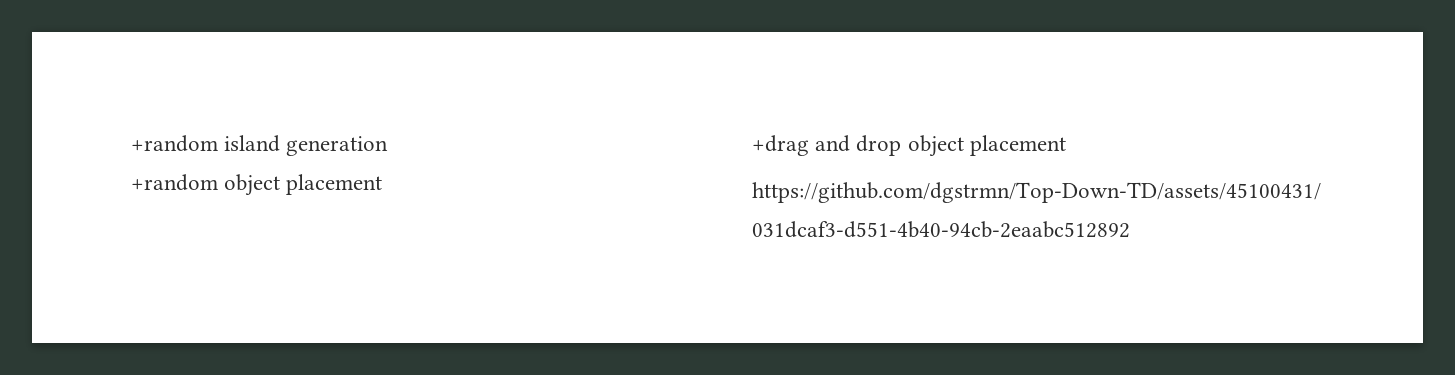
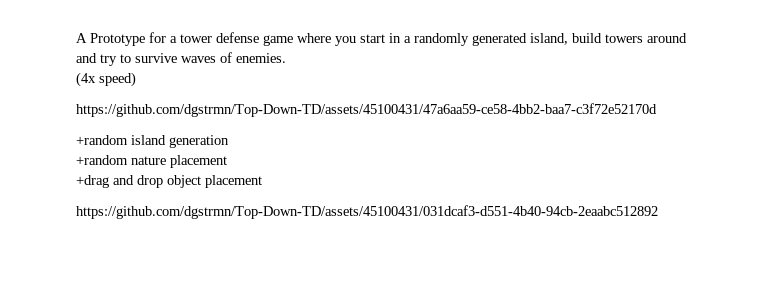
(131, 143) none -> [76,32,687,46] [76,52,286,66] [76,72,136,87] [76,103,657,117] A Prototype for a tower defense game where you start in a randomly generated island, build towers around and try to survive waves of enemies. // (4x speed) // https://github.com/dgstrmn/Top-Down-TD/assets/45100431/47a6aa59-ce58-4bb2-baa7-c3f72e52170d //
[224,174,281,196] object -> [131,156,166,165] nature

